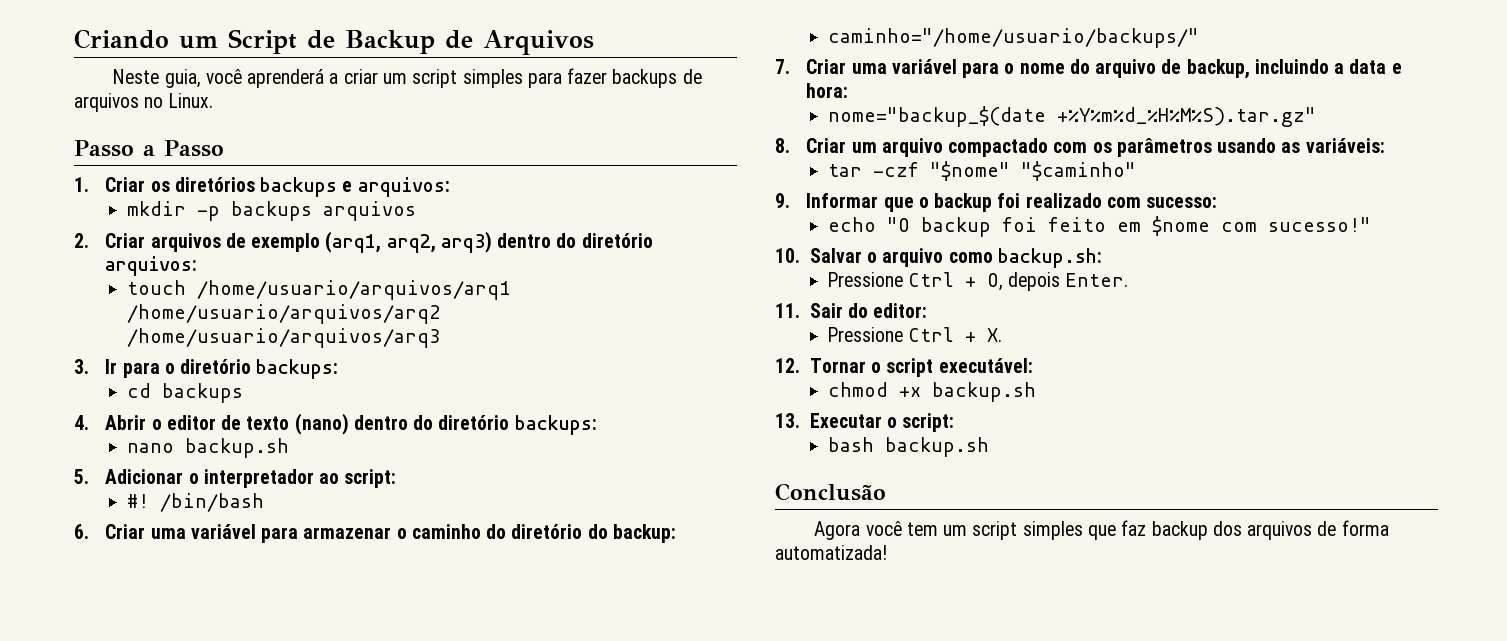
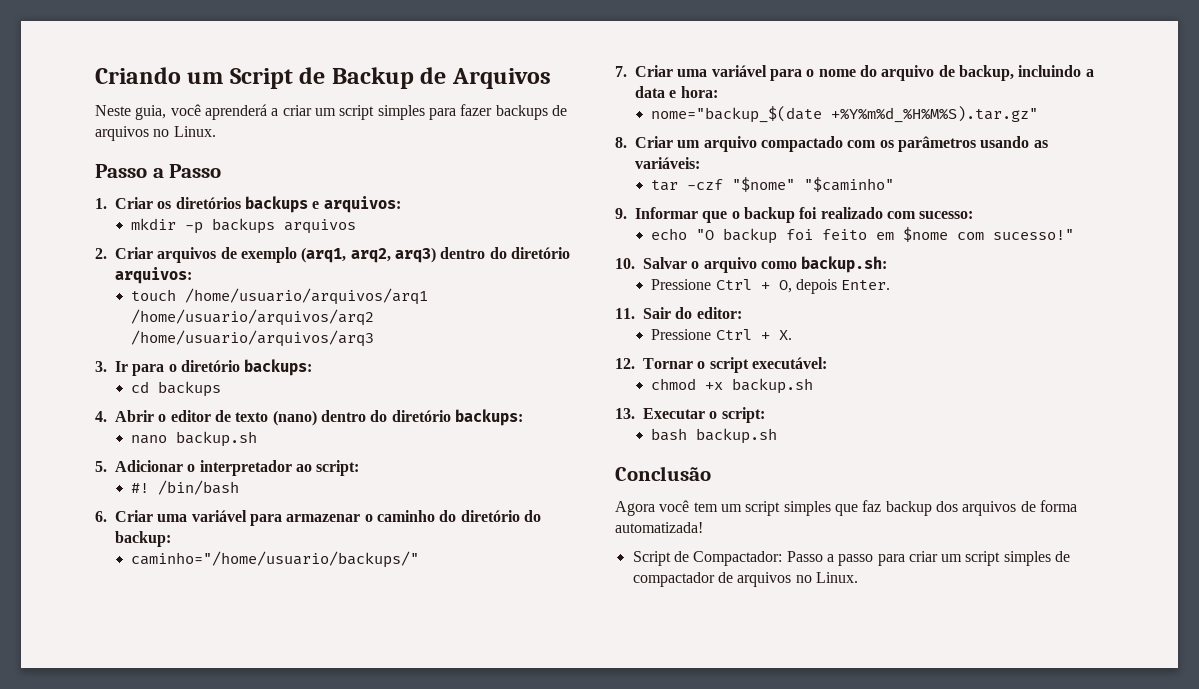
(887, 552) none -> [632,551,1071,566] [632,572,858,587] // Script de Compactador: Passo a passo para criar um script simples de compactador de arquivos no Linux.

